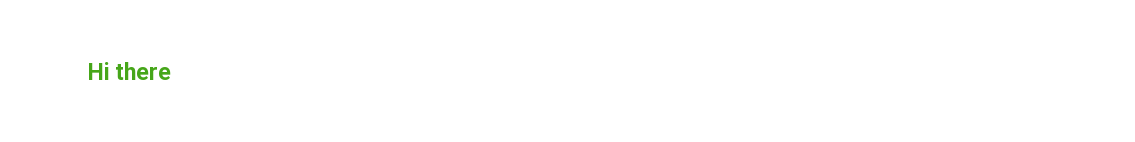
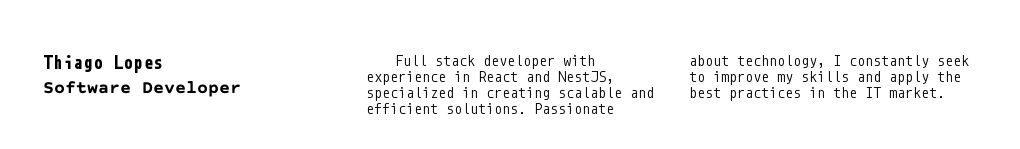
[88,62,172,80] Hi there -> [43,55,163,73] [43,81,241,97] [394,55,595,69] [366,71,614,85] [366,87,654,101] [366,103,614,114] [689,55,969,68] [689,71,961,85] [689,87,945,101] Thiago Lopes // Software Developer // Full stack developer with experience in React and NestJS, specialized in creating scalable and efficient solutions. Passionate about technology, I constantly seek to improve my skills and apply the best practices in the IT market.

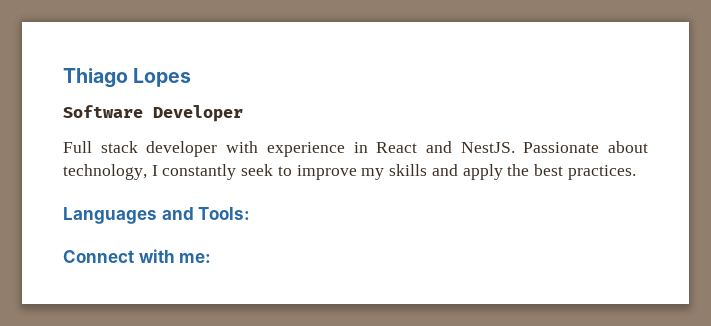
[558,71,614,84] [366,87,654,101] [366,103,526,114] NestJS, specialized in creating scalable and efficient solutions. -> [460,142,515,153] NestJS.
[729,87,945,101] practices in the IT market. -> [567,165,636,180] [63,207,251,224] [63,249,212,263] practices. // Languages and Tools: // Connect with me:

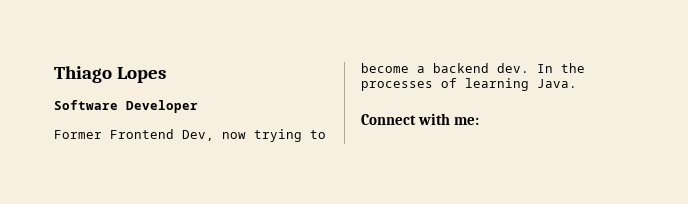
[63,141,648,157] [63,164,636,180] [63,207,251,224] Full stack developer with experience in React and NestJS. Passionate about technology, I constantly seek to improve my skills and apply the best practices. // Languages and Tools: -> [54,129,326,142] [361,63,585,73] [361,78,577,91] Former Frontend Dev, now trying to become a backend dev. In the processes of learning Java.

